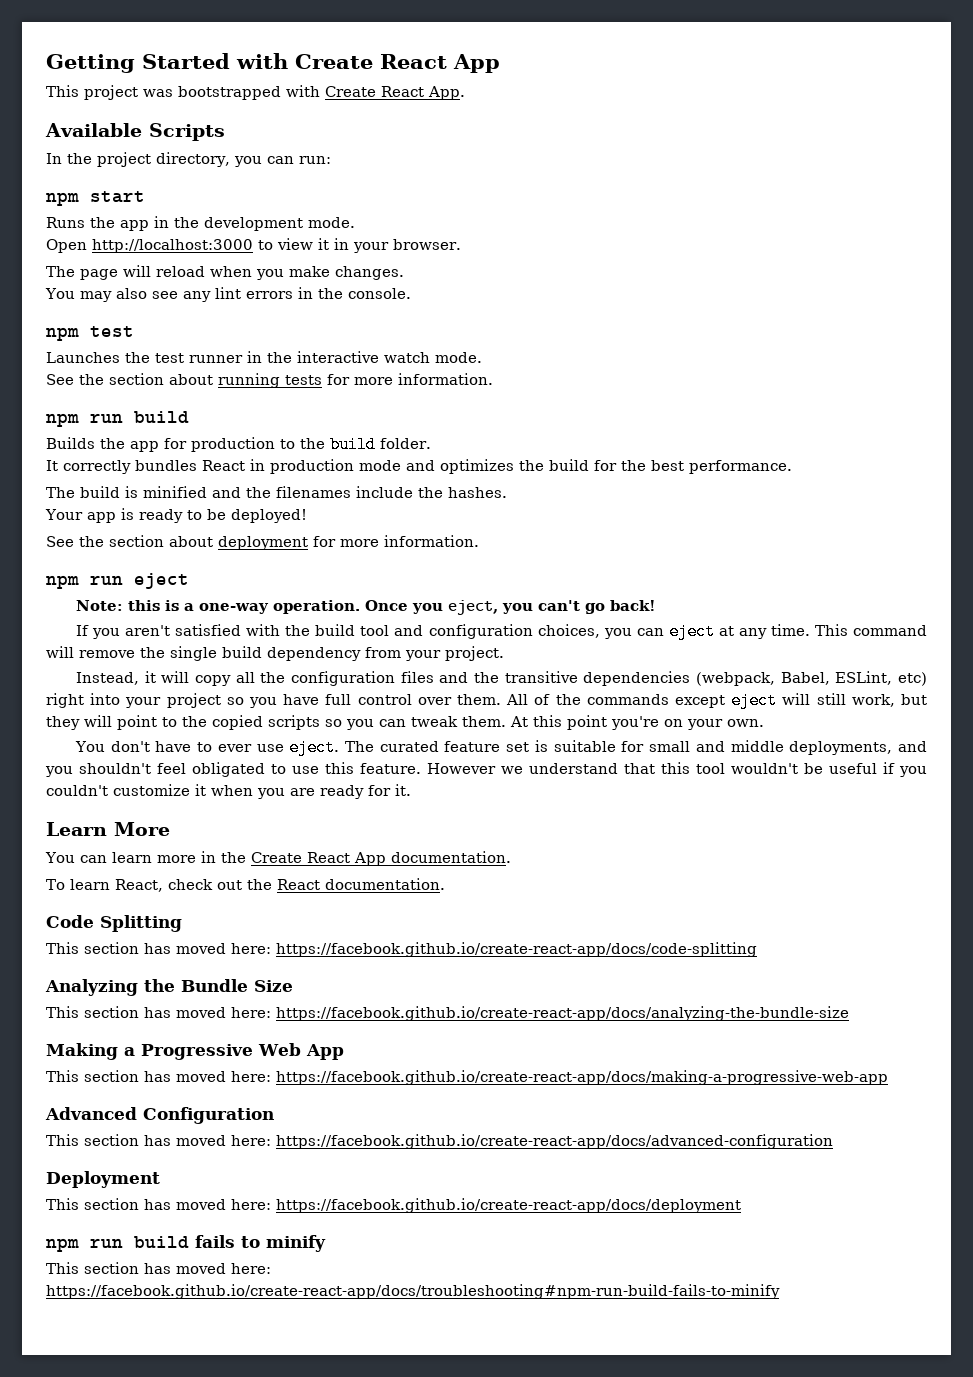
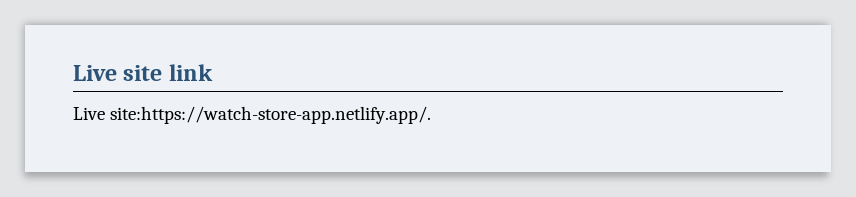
[46,53,500,73] [46,85,465,100] [45,123,225,141] [46,152,331,167] [46,191,145,206] [46,216,355,231] [46,238,461,253] [46,265,404,280] [45,287,411,302] [46,326,134,341] [46,351,482,363] [46,373,493,388] [46,411,189,427] [46,436,431,453] [46,459,792,474] [46,486,507,498] [45,508,307,523] [46,535,479,550] [46,573,189,589] [75,600,656,615] [75,623,927,640] [46,646,504,661] [75,671,927,686] [46,692,928,709] [46,715,764,730] [74,739,928,756] [45,762,927,777] [46,784,411,799] [46,822,170,836] [45,851,511,866] [46,878,445,892] [46,915,182,932] [46,942,757,957] [45,979,293,996] [46,1006,849,1021] [46,1043,344,1060] [46,1070,888,1085] [45,1107,274,1124] [46,1134,833,1149] [46,1171,160,1188] [46,1198,741,1213] [46,1235,326,1252] [46,1262,271,1274] [46,1284,780,1299] Getting Started with Create React App // This project was bootstrapped with Create React App. // Available Scripts // In the project directory, you can run: // npm start // Runs the app in the development mode. // Open http://localhost:3000 to view it in your browser. // The page will reload when you make changes. // You may also see any lint errors in the console. // npm test // Launches the test runner in the interactive watch mode. // See the section about running tests for more information. // npm run build // Builds the app for production to the build folder. // It correctly bundles React in production mode and optimizes the build for the best performance. // The build is minified and the filenames include the hashes. // Your app is ready to be deployed! // See the section about deployment for more information. // npm run eject // Note: this is a one-way operation. Once you eject, you can't go back! // If you aren't satisfied with the build tool and configuration choices, you can eject at any time. This command will remove the single build dependency from your project. // Instead, it will copy all the configuration files and the transitive dependencies (webpack, Babel, ESLint, etc) right into your project so you have full control over them. All of the commands except eject will still work, but they will point to the copied scripts so you can tweak them. At this point you're on your own. // You don't have to ever use eject. The curated feature set is suitable for small and middle deployments, and you shouldn't feel obligated to use this feature. However we understand that this tool wouldn't be useful if you couldn't customize it when you are ready for it. // Learn More // You can learn more in the Create React App documentation. // To learn React, check out the React documentation. // Code Splitting // This section has moved here: https://facebook.github.io/create-react-app/docs/code-splitting // Analyzing the Bundle Size // This section has moved here: https://facebook.github.io/create-react-app/docs/analyzing-the-bundle-size // Making a Progressive Web App // This section has moved here: https://facebook.github.io/create-react-app/docs/making-a-progressive-web-app // Advanced Configuration // This section has moved here: https://facebook.github.io/create-react-app/docs/advanced-configuration // Deployment // This section has moved here: https://facebook.github.io/create-react-app/docs/deployment // npm run build fails to minify // This section has moved here: https://facebook.github.io/create-react-app/docs/troubleshooting#npm-run-build-fails-to-minify -> [73,64,213,81] [73,106,432,124] Live site link // Live site:https://watch-store-app.netlify.app/.

